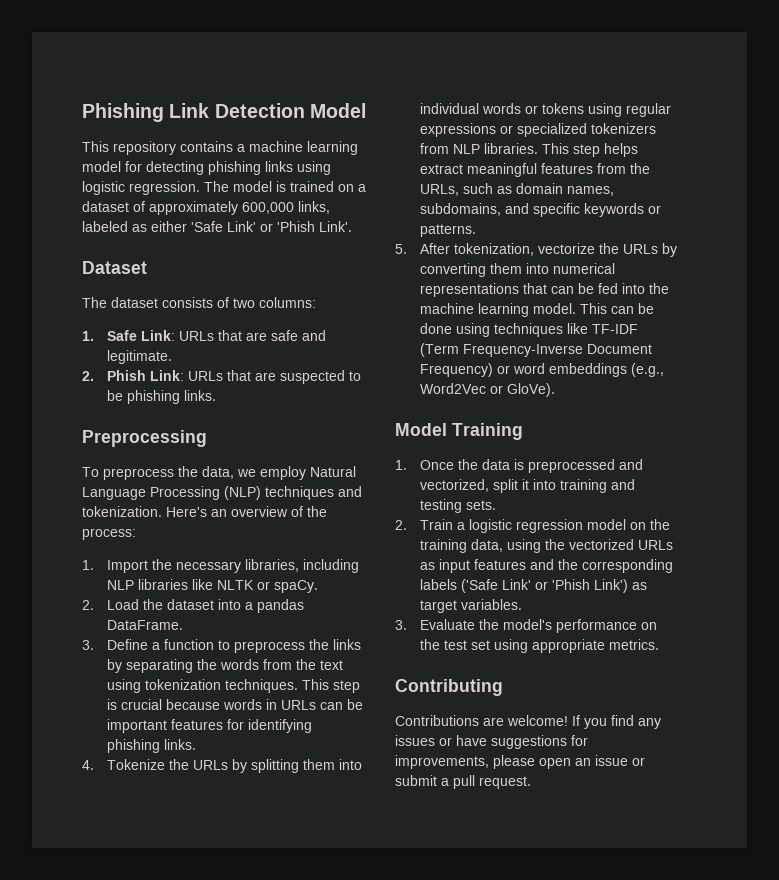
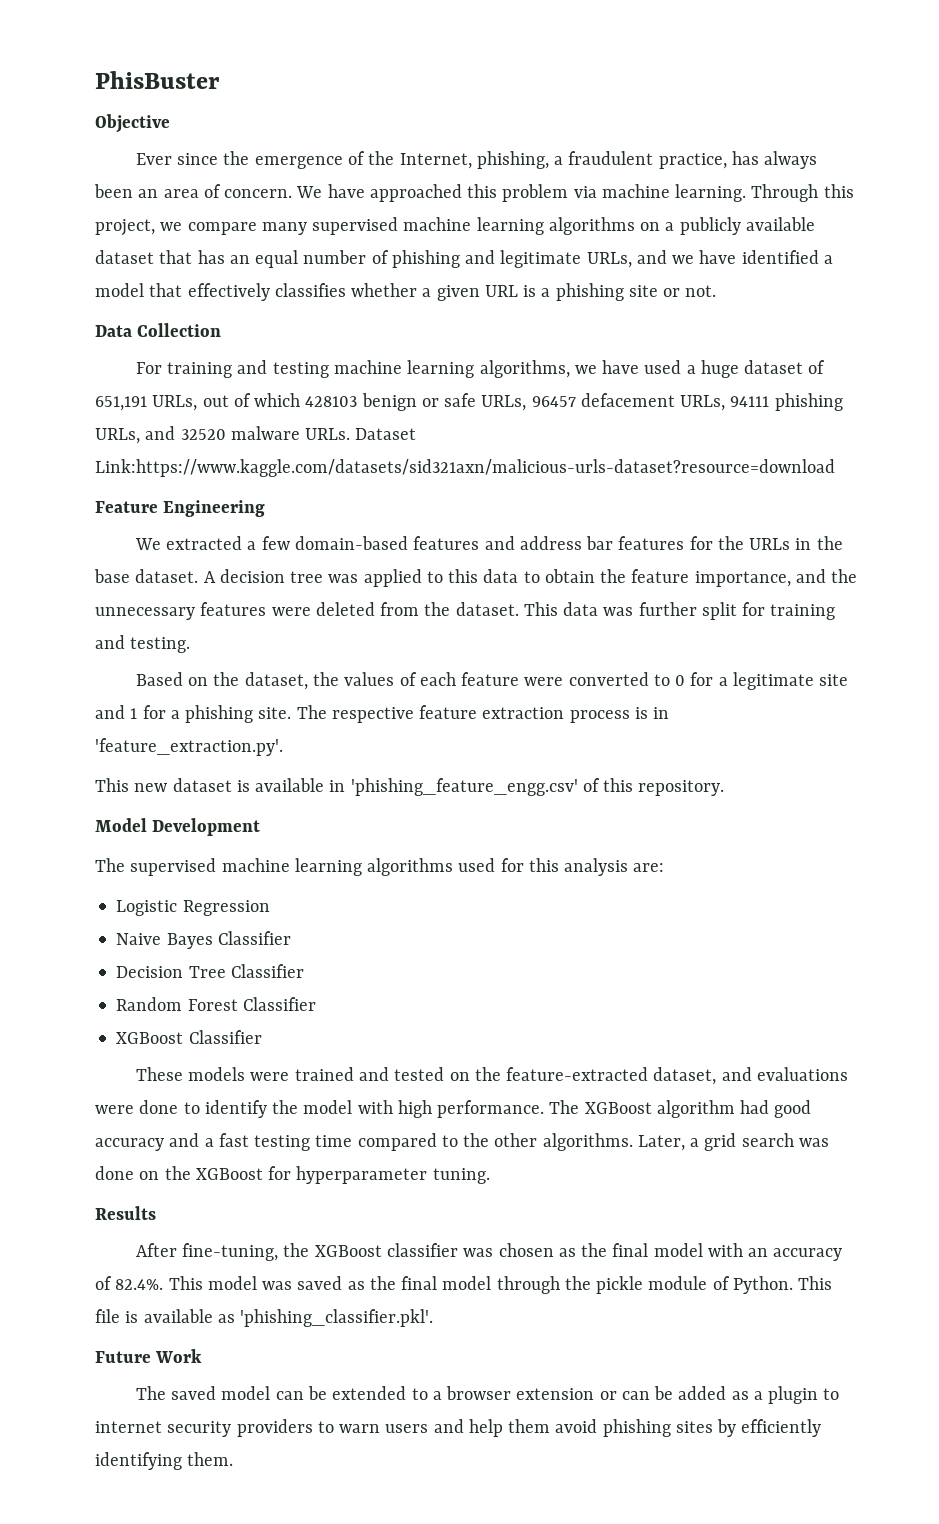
[82,103,366,122] [82,141,358,155] [82,161,331,175] [82,181,366,195] [82,201,330,215] [82,221,352,232] [82,261,147,274] [82,297,316,308] [82,330,326,341] [106,350,172,364] [82,370,361,384] [106,390,216,404] [82,430,207,447] [82,466,356,480] [82,486,362,500] [82,506,327,517] [82,528,136,540] [82,559,359,573] [106,579,318,593] [82,599,304,613] [106,620,183,630] [82,639,361,653] [106,659,343,673] [106,679,360,693] [106,699,363,710] [106,719,312,733] [106,739,196,753] [82,759,362,773] [419,103,671,117] [419,123,656,137] [419,143,638,157] [419,163,650,177] [419,183,614,196] [419,203,661,217] [419,224,476,237] [395,243,677,257] [419,263,615,277] [419,283,669,297] [419,303,654,317] [419,323,638,337] [419,343,652,357] [419,363,664,377] [419,383,555,397] [395,423,523,440] [395,459,643,473] [419,479,635,493] [419,499,496,513] [395,519,670,533] [419,539,673,553] [419,559,673,573] [419,579,647,593] [419,599,522,613] [395,619,657,633] [419,639,659,653] [395,679,503,696] [395,715,661,729] [395,735,588,749] [395,755,645,769] [395,775,531,789] Phishing Link Detection Model // This repository contains a machine learning model for detecting phishing links using logistic regression. The model is trained on a dataset of approximately 600,000 links, labeled as either 'Safe Link' or 'Phish Link'. // Dataset // The dataset consists of two columns: // 1. Safe Link: URLs that are safe and legitimate. // 2. Phish Link: URLs that are suspected to be phishing links. // Preprocessing // To preprocess the data, we employ Natural Language Processing (NLP) techniques and tokenization. Here's an overview of the process: // 1. Import the necessary libraries, including NLP libraries like NLTK or spaCy. // 2. Load the dataset into a pandas DataFrame. // 3. Define a function to preprocess the links by separating the words from the text using tokenization techniques. This step is crucial because words in URLs can be important features for identifying phishing links. // 4. Tokenize the URLs by splitting them into individual words or tokens using regular expressions or specialized tokenizers from NLP libraries. This step helps extract meaningful features from the URLs, such as domain names, subdomains, and specific keywords or patterns. // 5. After tokenization, vectorize the URLs by converting them into numerical representations that can be fed into the machine learning model. This can be done using techniques like TF-IDF (Term Frequency-Inverse Document Frequency) or word embeddings (e.g., Word2Vec or GloVe). // Model Training // 1. Once the data is preprocessed and vectorized, split it into training and testing sets. // 2. Train a logistic regression model on the training data, using the vectorized URLs as input features and the corresponding labels ('Safe Link' or 'Phish Link') as target variables. // 3. Evaluate the model's performance on the test set using appropriate metrics. // Contributing // Contributions are welcome! If you find any issues or have suggestions for improvements, please open an issue or submit a pull request. -> [95,71,220,89] [95,114,170,133] [135,151,818,169] [94,184,854,202] [95,217,815,236] [95,250,833,268] [95,283,717,301] [95,323,222,337] [135,360,826,378] [95,393,843,411] [95,426,417,444] [95,459,835,477] [95,500,266,517] [134,536,843,550] [94,569,858,587] [95,602,836,620] [95,635,191,653] [135,672,849,690] [95,705,670,723] [95,738,283,756] [95,778,725,796] [95,818,261,836] [95,858,665,876] [116,900,270,916] [116,931,291,949] [116,964,304,978] [116,997,316,1011] [116,1030,262,1044] [135,1067,848,1085] [95,1100,812,1118] [95,1133,829,1151] [95,1166,490,1184] [95,1206,156,1220] [135,1243,843,1261] [95,1276,833,1294] [95,1309,434,1327] [95,1349,203,1363] [135,1386,840,1404] [95,1419,822,1437] [95,1452,234,1470] PhisBuster // Objective // Ever since the emergence of the Internet, phishing, a fraudulent practice, has always been an area of concern. We have approached this problem via machine learning. Through this project, we compare many supervised machine learning algorithms on a publicly available dataset that has an equal number of phishing and legitimate URLs, and we have identified a model that effectively classifies whether a given URL is a phishing site or not. // Data Collection // For training and testing machine learning algorithms, we have used a huge dataset of 651,191 URLs, out of which 428103 benign or safe URLs, 96457 defacement URLs, 94111 phishing URLs, and 32520 malware URLs. Dataset Link:https://www.kaggle.com/datasets/sid321axn/malicious-urls-dataset?resource=download // Feature Engineering // We extracted a few domain-based features and address bar features for the URLs in the base dataset. A decision tree was applied to this data to obtain the feature importance, and the unnecessary features were deleted from the dataset. This data was further split for training and testing. // Based on the dataset, the values of each feature were converted to 0 for a legitimate site and 1 for a phishing site. The respective feature extraction process is in 'feature_extraction.py'. // This new dataset is available in 'phishing_feature_engg.csv' of this repository. // Model Development // The supervised machine learning algorithms used for this analysis are: // Logistic Regression // Naive Bayes Classifier // Decision Tree Classifier // Random Forest Classifier // XGBoost Classifier // These models were trained and tested on the feature-extracted dataset, and evaluations were done to identify the model with high performance. The XGBoost algorithm had good accuracy and a fast testing time compared to the other algorithms. Later, a grid search was done on the XGBoost for hyperparameter tuning. // Results // After fine-tuning, the XGBoost classifier was chosen as the final model with an accuracy of 82.4%. This model was saved as the final model through the pickle module of Python. This file is available as 'phishing_classifier.pkl'. // Future Work // The saved model can be extended to a browser extension or can be added as a plugin to internet security providers to warn users and help them avoid phishing sites by efficiently identifying them.

